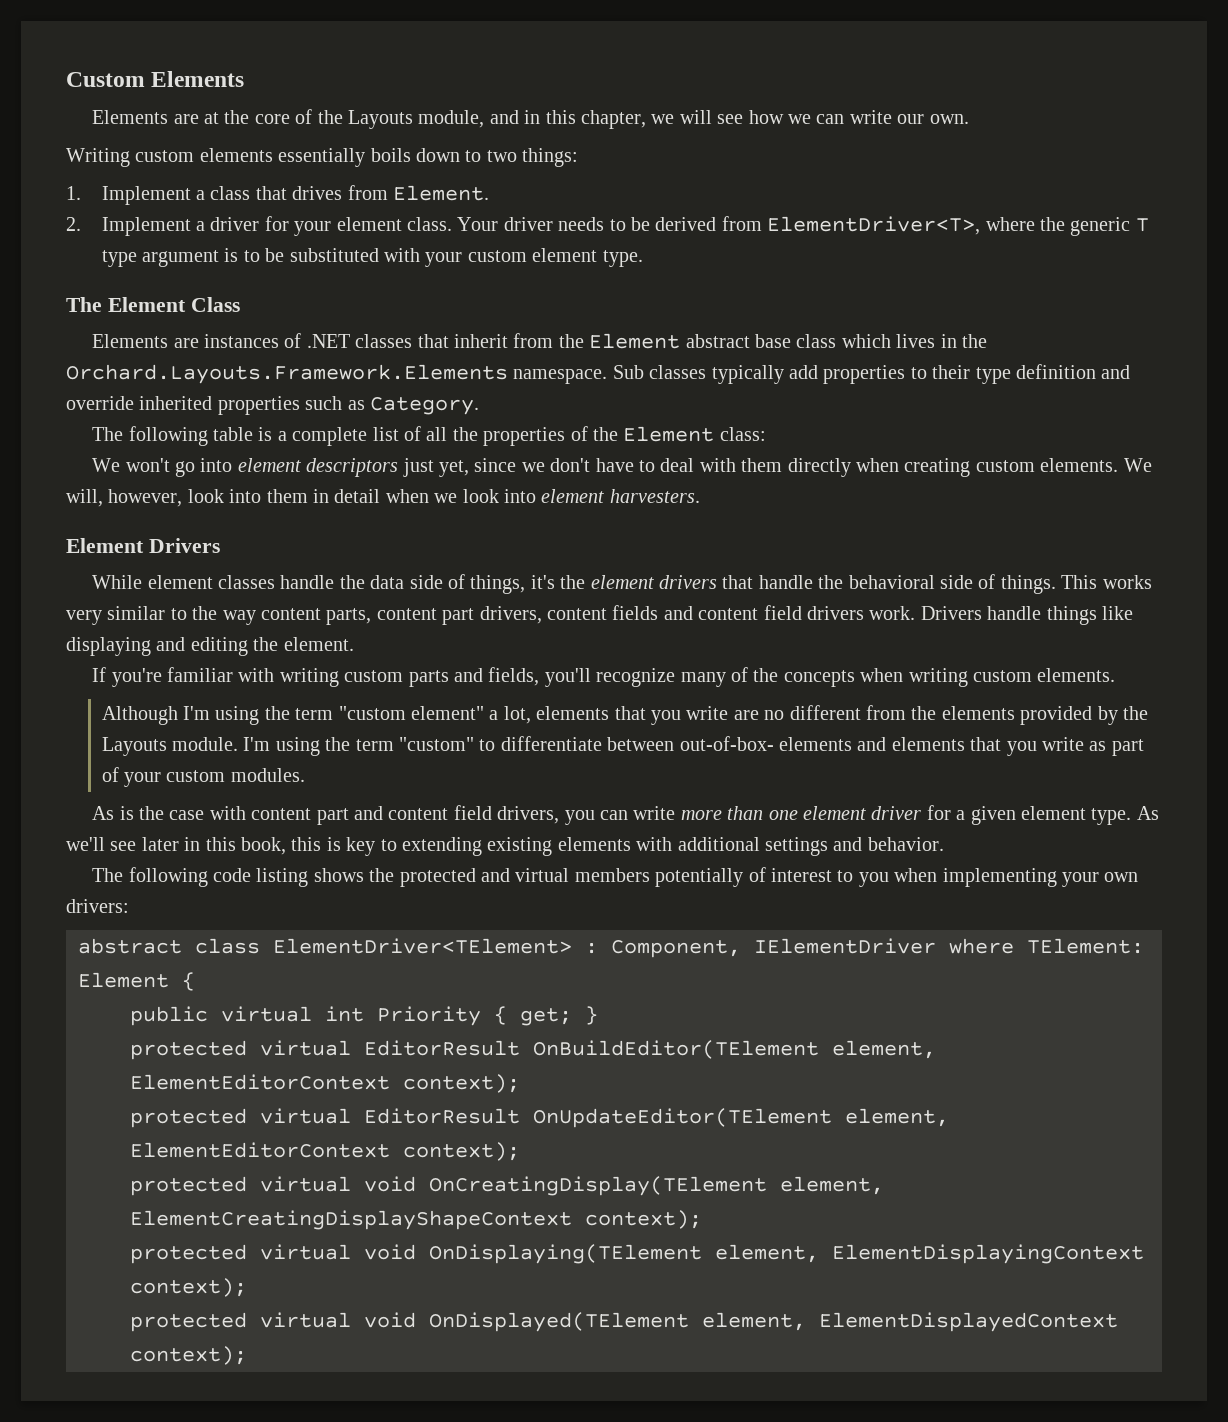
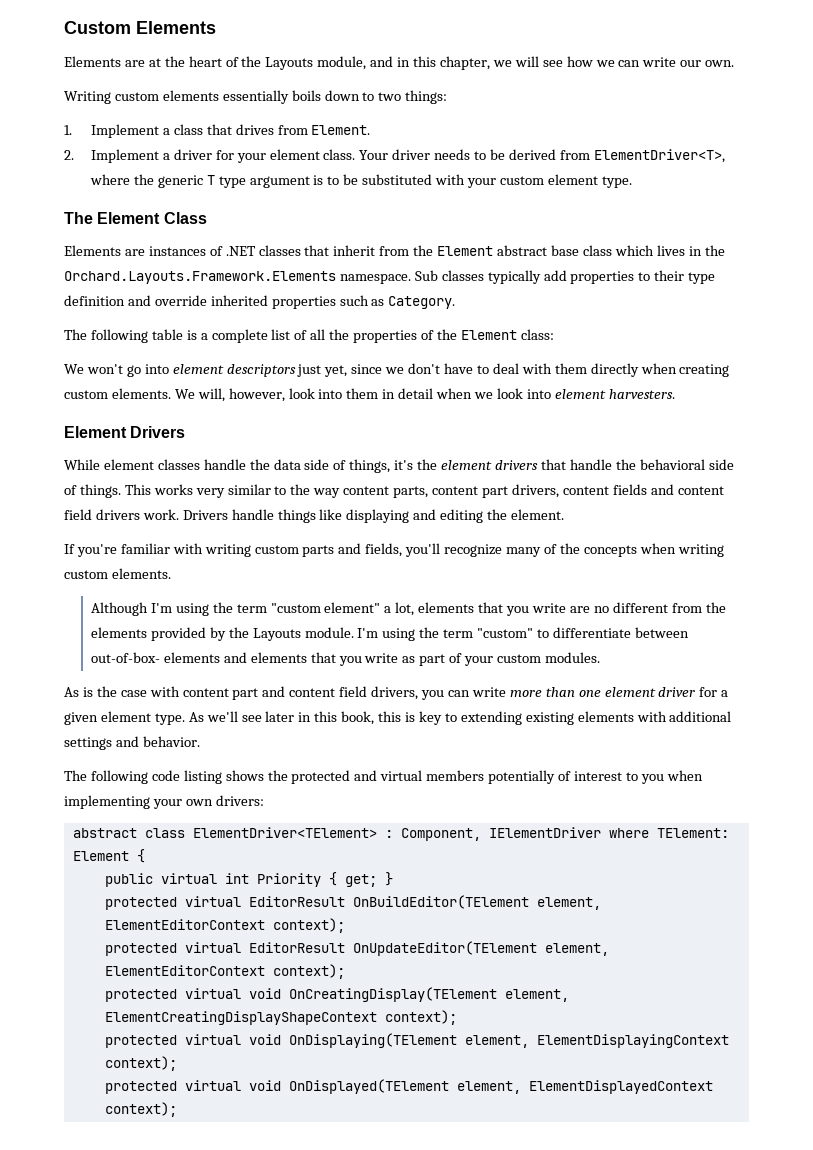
[254,114,290,124] core -> [188,56,222,67] heart

